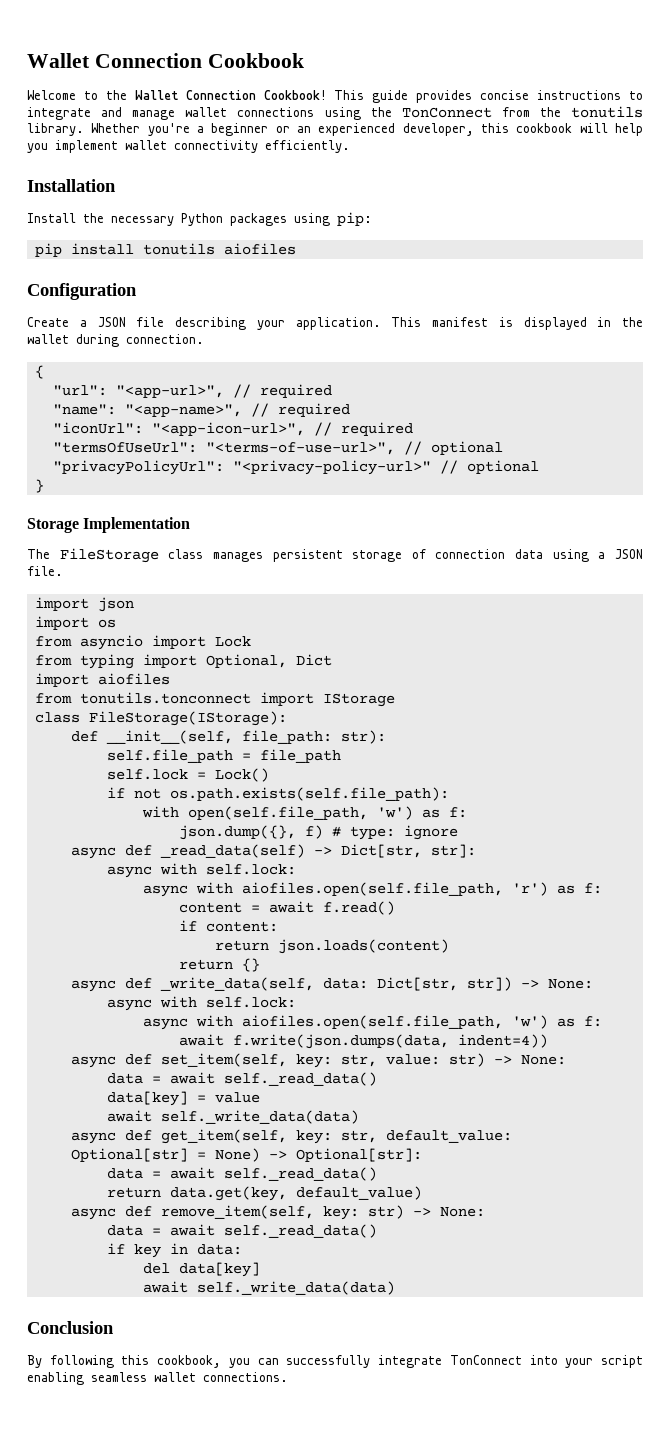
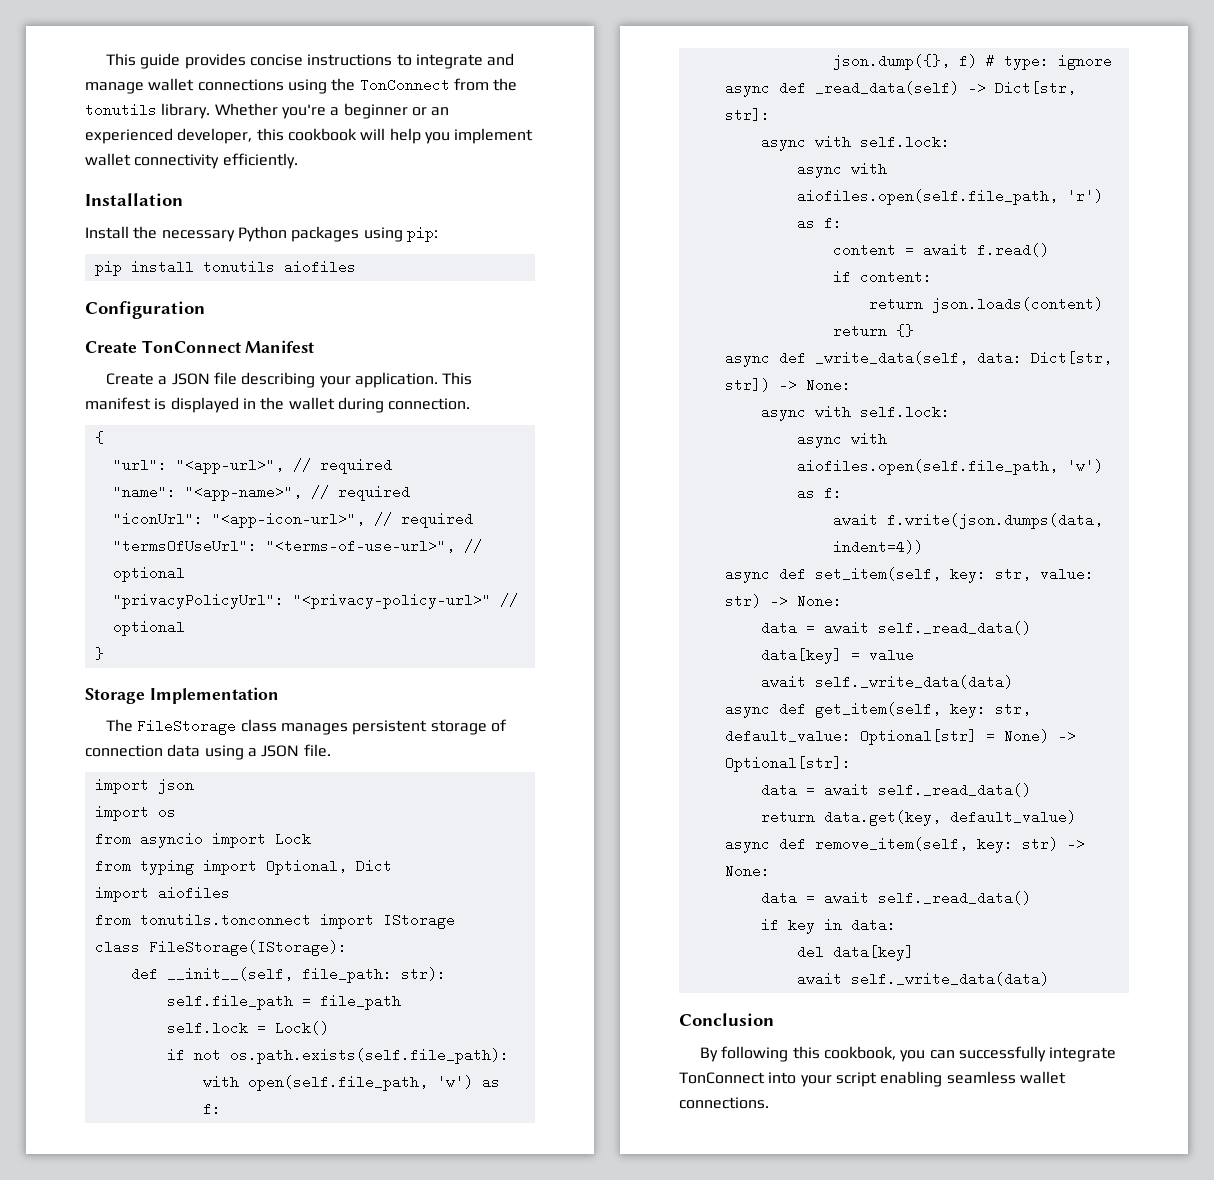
[27,53,304,68] [27,90,327,100] Wallet Connection Cookbook // Welcome to the Wallet Connection Cookbook! -> (106, 59) none
(137, 291) none -> [85,340,315,353] // Create TonConnect Manifest

